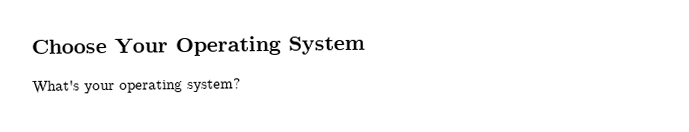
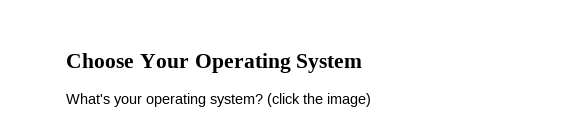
(241, 85) none -> [267,93,371,107] (click the image)

